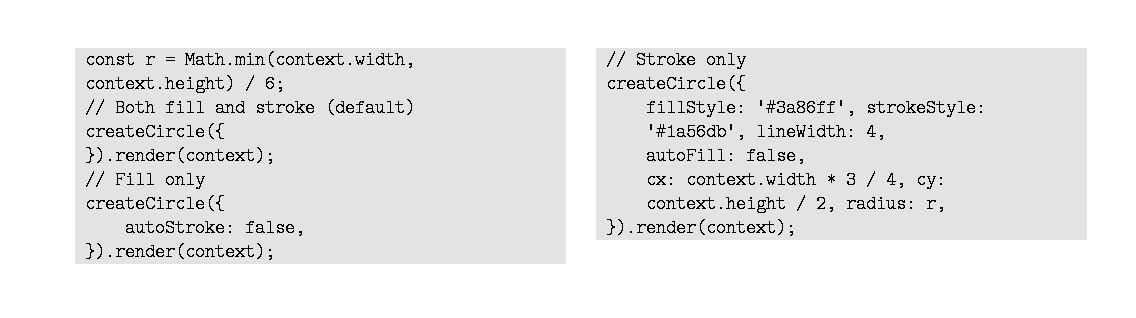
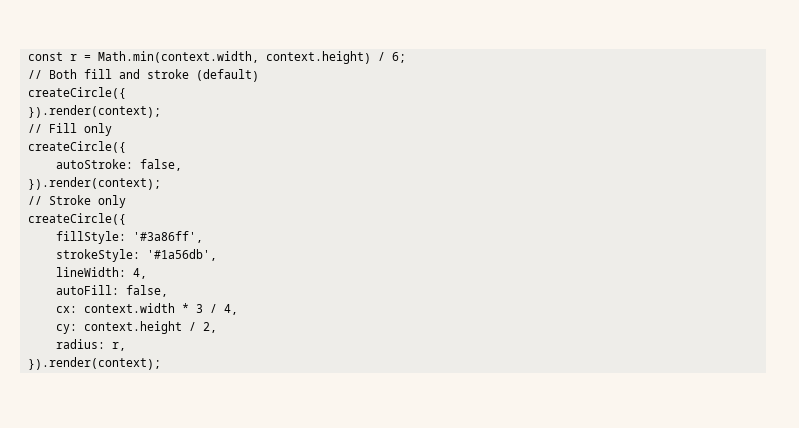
(857, 108) none -> (203, 237) //
(747, 132) none -> (217, 255) //
(907, 180) none -> (238, 309) //
(837, 204) none -> (217, 327) //

